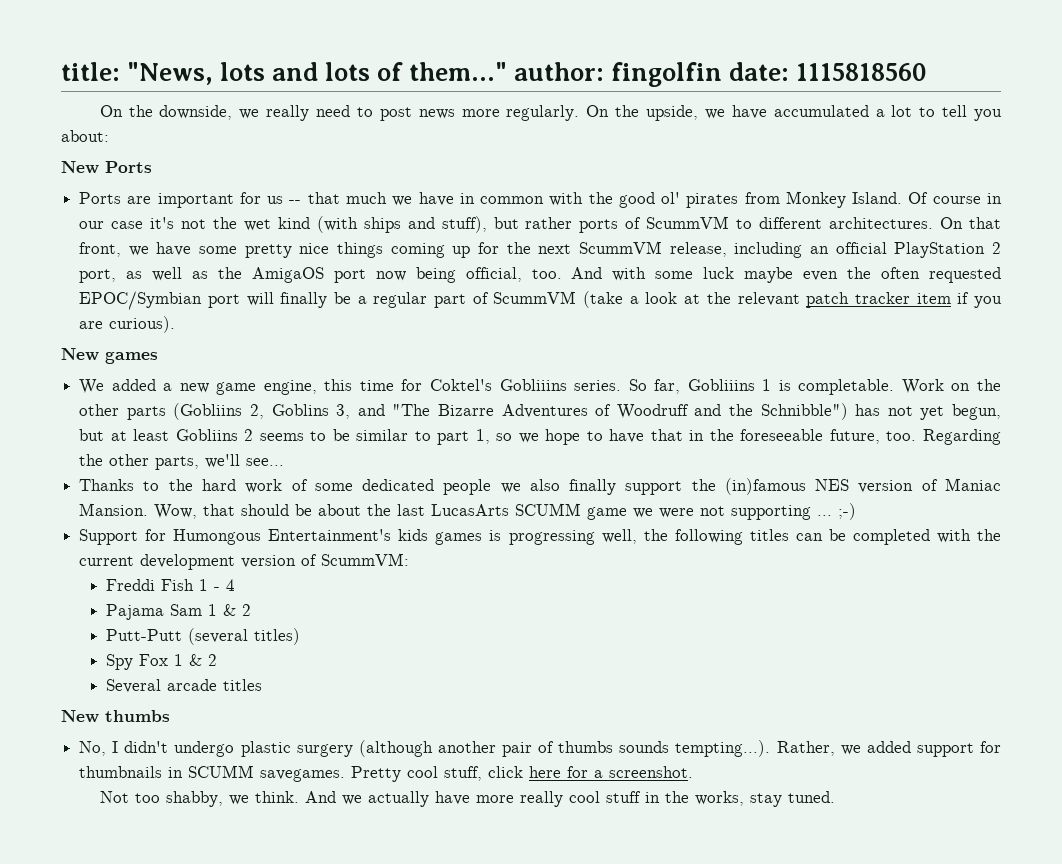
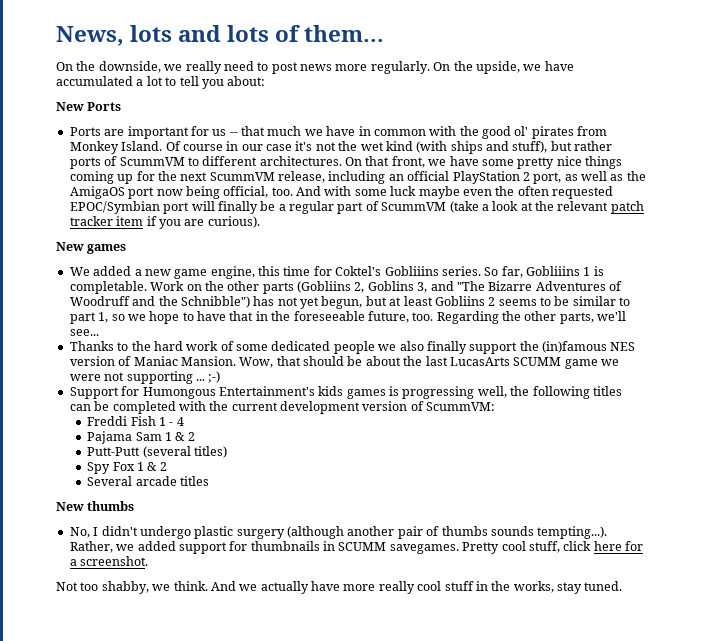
[61,62,214,85] title: "News, -> [56,26,124,46] News,
[409,62,928,87] them..." author: fingolfin date: 1115818560 -> [304,25,385,42] them...

